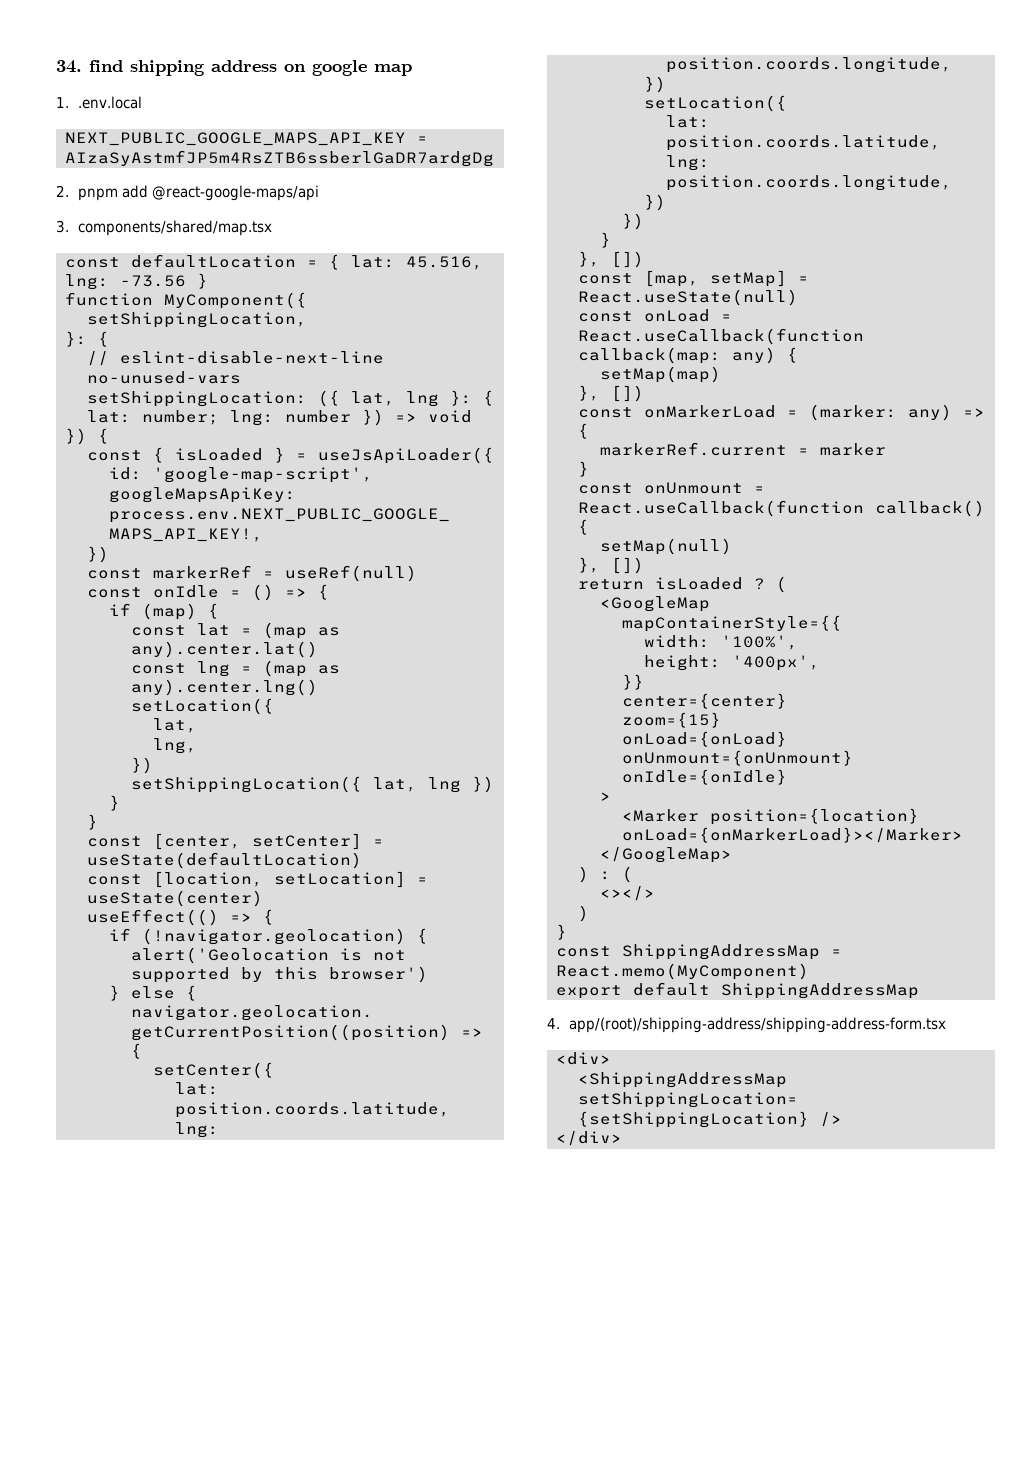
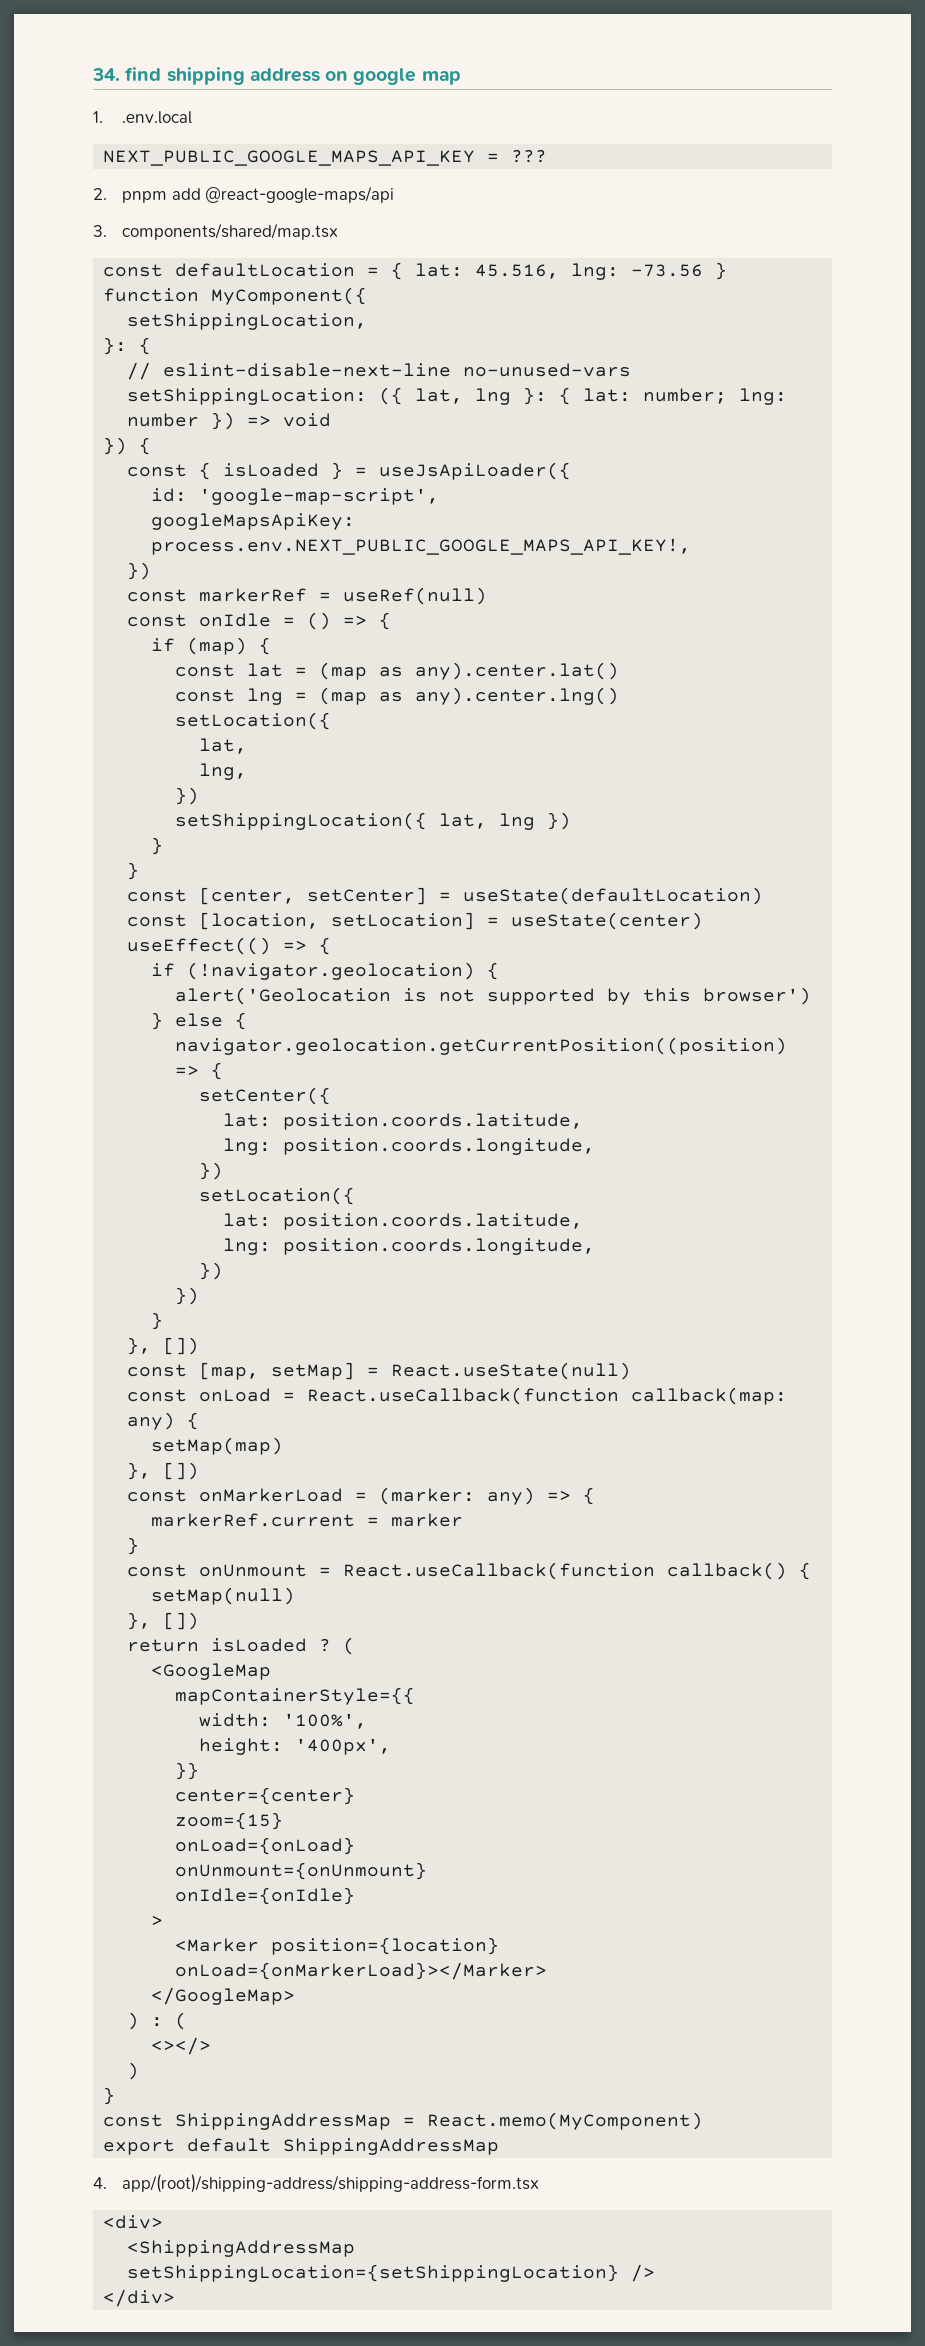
[64,150,494,167] AIzaSyAstmfJP5m4RsZTB6ssberlGaDR7ardgDg -> [511,149,548,163] ???

